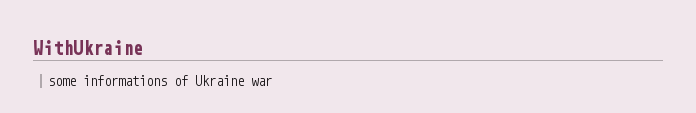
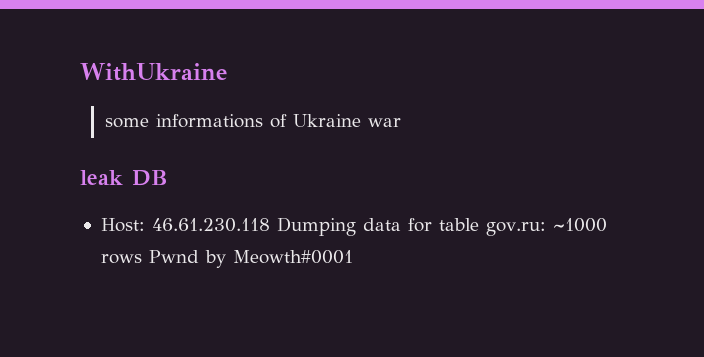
(272, 81) none -> [80,170,168,186] [100,217,607,236] [100,250,353,268] // leak DB // Host: 46.61.230.118 Dumping data for table gov.ru: ~1000 rows Pwnd by Meowth#0001

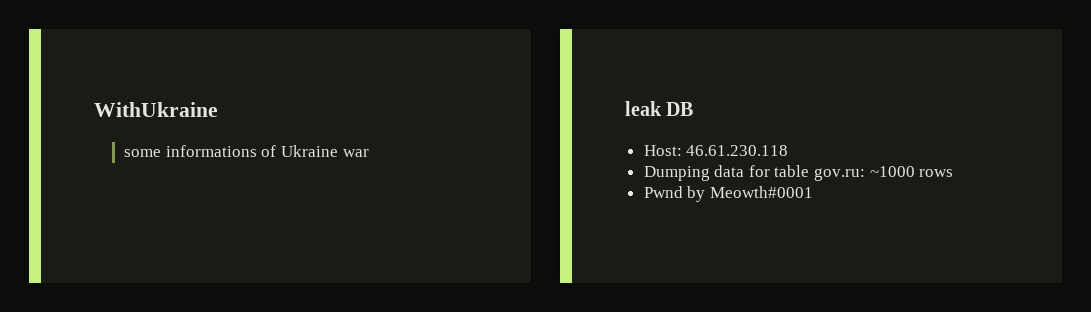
(270, 225) none -> (789, 150) //
(142, 259) none -> (954, 173) //

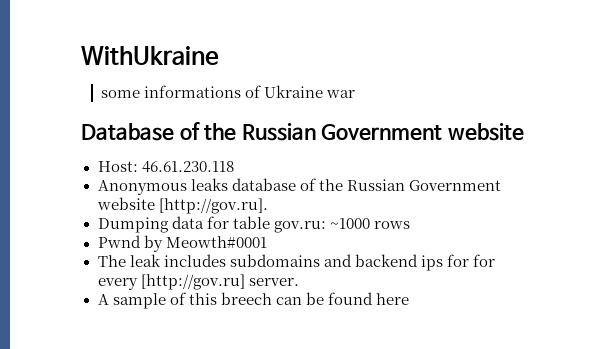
[625,101,694,116] [643,145,789,156] leak DB // Host: 46.61.230.118 -> [81,122,524,141] [97,161,234,173] [97,178,501,195] [96,197,268,214] Database of the Russian Government website // Host: 46.61.230.118 // Anonymous leaks database of the Russian Government website [http://gov.ru].
(813, 192) none -> [97,254,495,271] [97,274,299,290] [97,292,409,309] // The leak includes subdomains and backend ips for for every [http://gov.ru] server. // A sample of this breech can be found here

